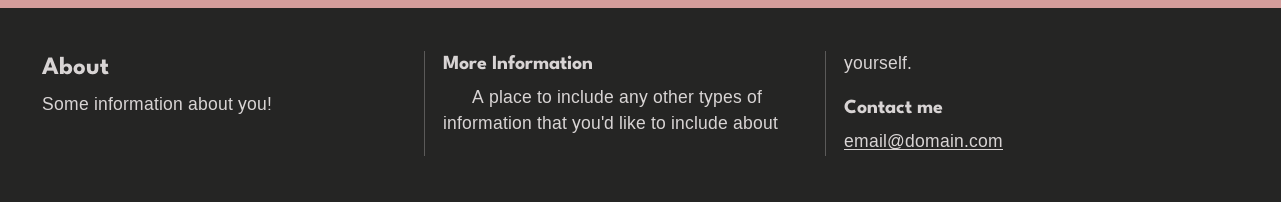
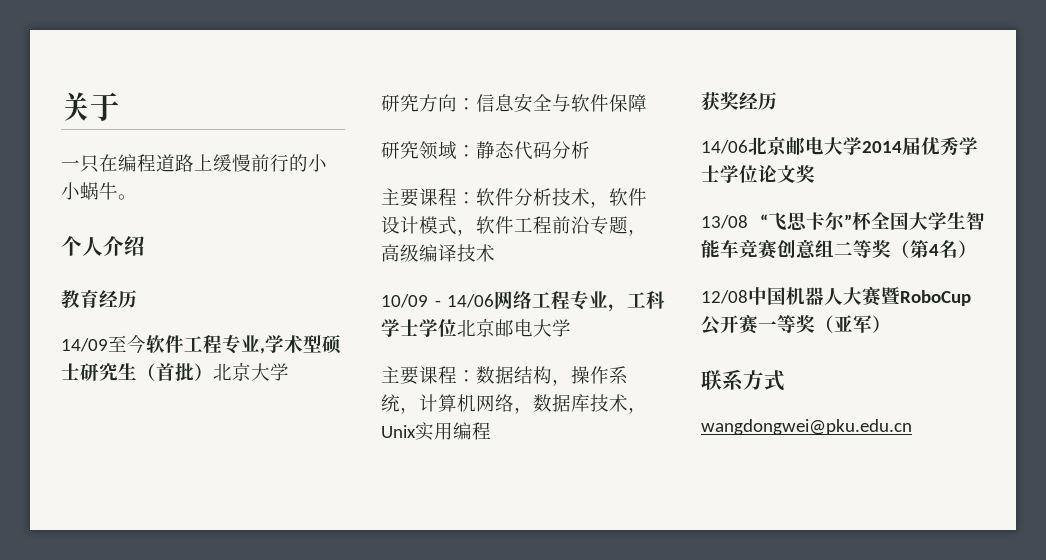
[41,56,109,75] [42,97,272,114] [443,55,594,70] [471,90,762,107] [443,116,778,133] [844,56,912,73] [844,99,944,114] [844,134,1003,150] About // Some information about you! // More Information // A place to include any other types of information that you'd like to include about yourself. // Contact me // email@domain.com -> [61,92,119,121] [61,154,327,173] [61,182,137,200] [61,236,145,256] [61,290,137,308] [61,334,342,354] [61,362,289,381] [381,93,647,113] [381,141,590,160] [381,188,647,208] [381,216,647,236] [381,244,495,262] [381,290,665,312] [381,318,571,337] [381,366,628,386] [381,394,647,414] [381,422,491,441] [701,92,777,110] [701,136,978,156] [701,165,815,183] [701,212,985,231] [701,239,977,260] [701,286,971,307] [701,314,891,335] [701,369,785,391] [701,419,912,435] 关于 // 一只在编程道路上缓慢前行的小小蜗牛。 // 个人介绍 // 教育经历 // 14/09至今软件工程专业,学术型硕士研究生（首批）北京大学 // 研究方向：信息安全与软件保障 // 研究领域：静态代码分析 // 主要课程：软件分析技术，软件设计模式，软件工程前沿专题，高级编译技术 // 10/09 - 14/06网络工程专业，工科学士学位北京邮电大学 // 主要课程：数据结构，操作系统，计算机网络，数据库技术，Unix实用编程 // 获奖经历 // 14/06北京邮电大学2014届优秀学士学位论文奖 // 13/08 “飞思卡尔”杯全国大学生智能车竞赛创意组二等奖（第4名） // 12/08中国机器人大赛暨RoboCup公开赛一等奖（亚军） // 联系方式 // wangdongwei@pku.edu.cn

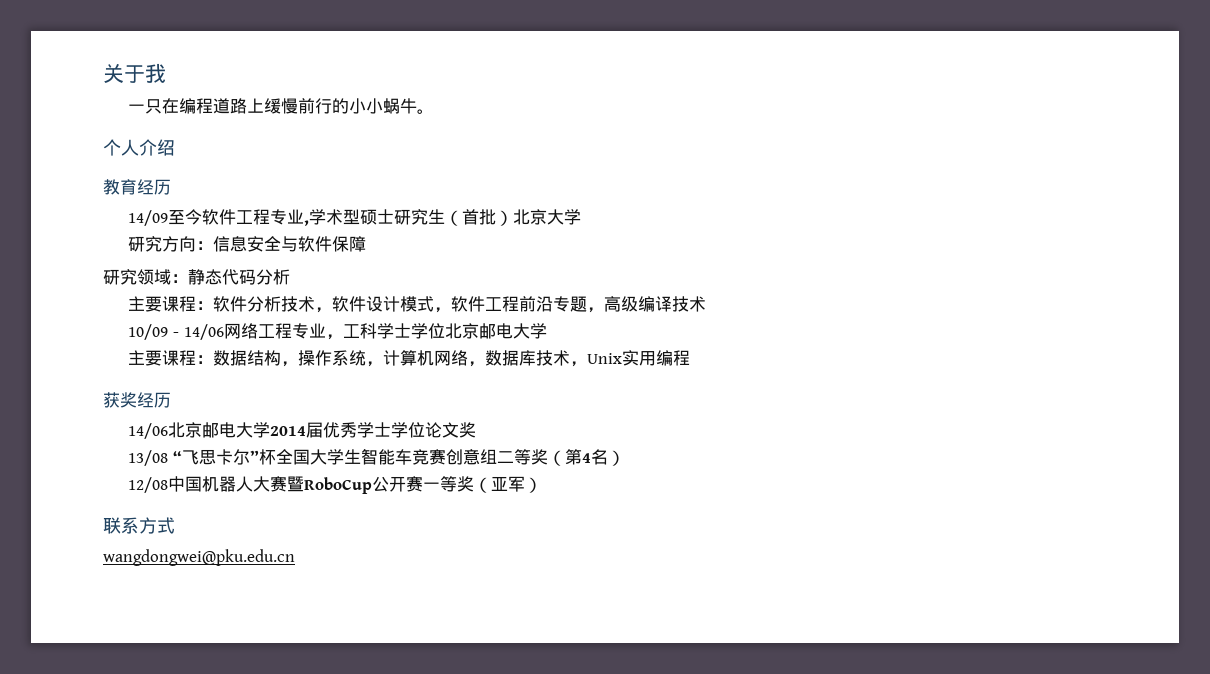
(119, 106) none -> [145,63,166,83] 我

